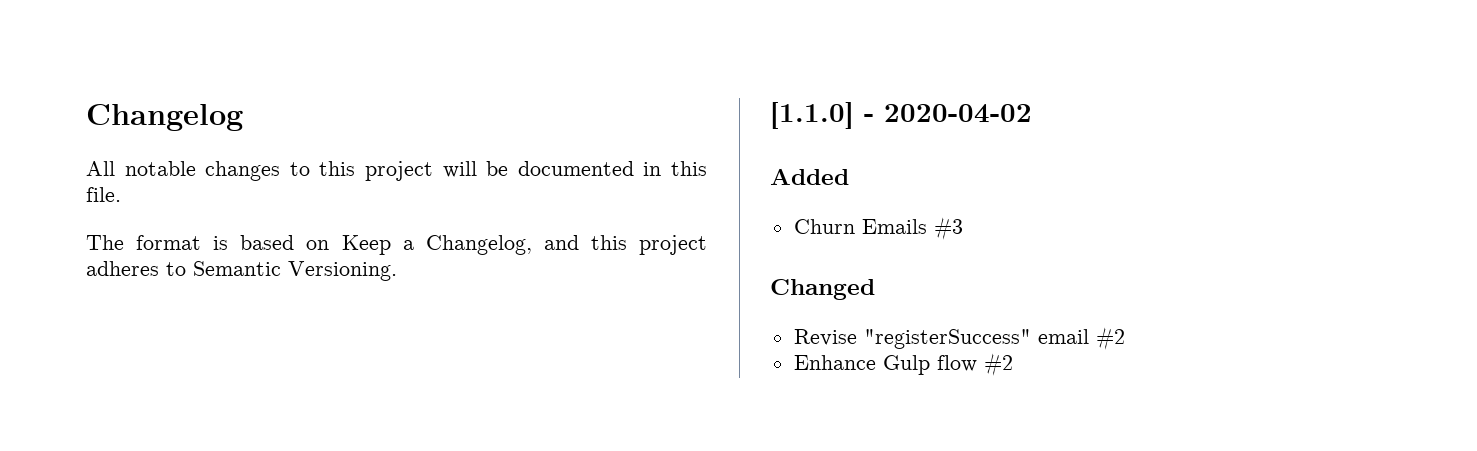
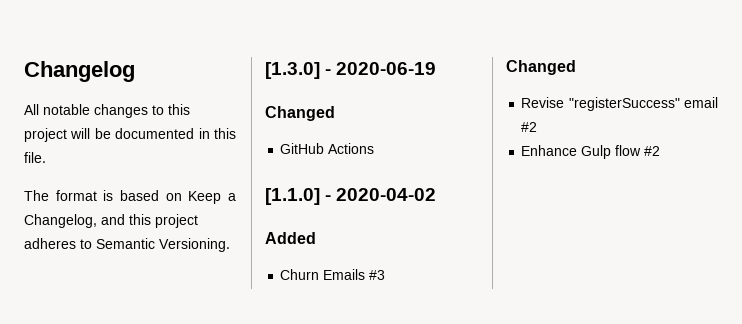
(397, 271) none -> [265,62,437,79] [265,106,335,121] [280,143,375,154] // [1.3.0] - 2020-06-19 // Changed // GitHub Actions

